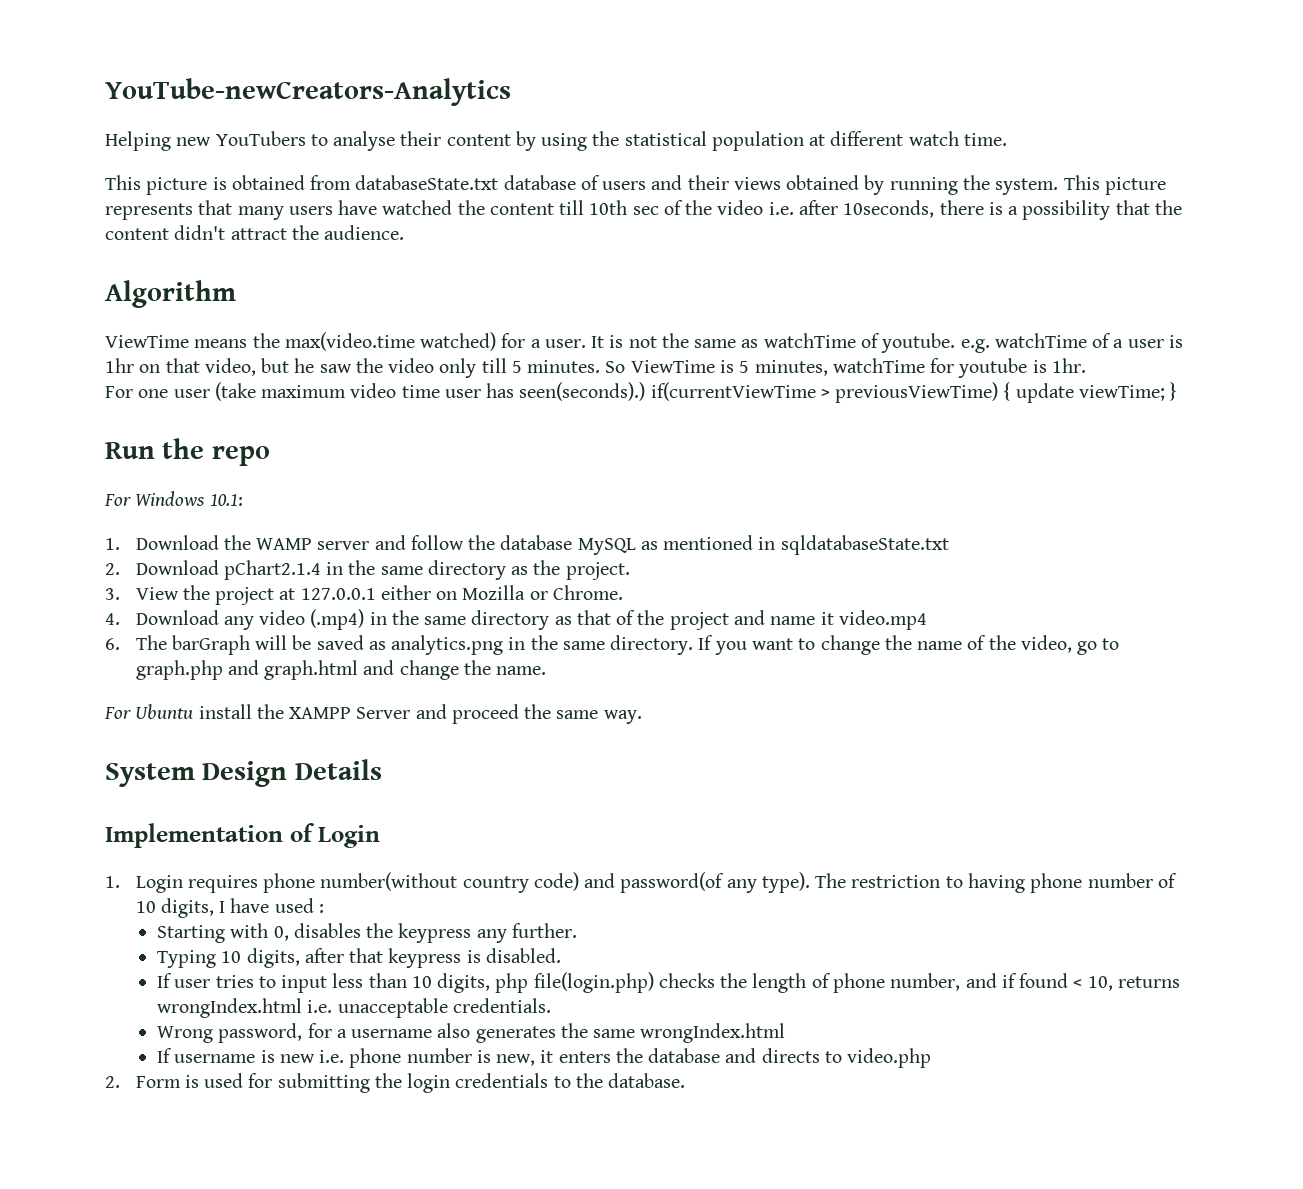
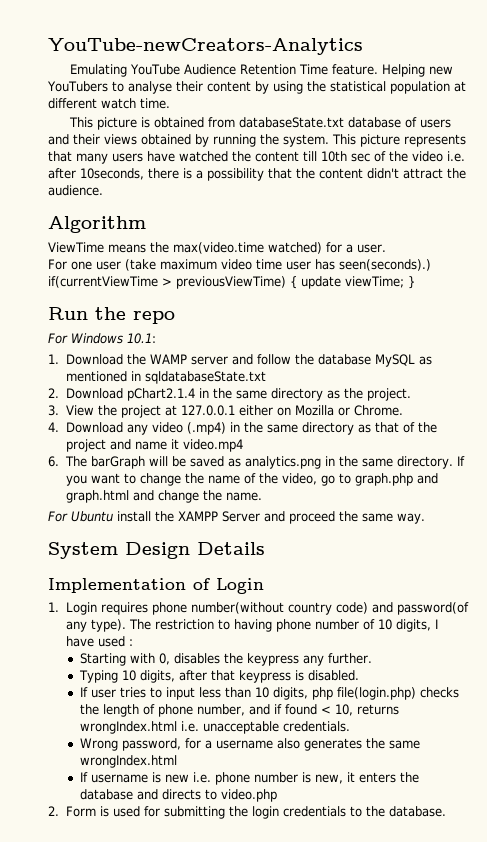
(511, 92) none -> [69,64,378,77] Emulating YouTube Audience Retention Time feature.
[591,333,1183,353] [105,358,1086,378] It is not the same as watchTime of youtube. e.g. watchTime of a user is 1hr on that video, but he saw the video only till 5 minutes. So ViewTime is 5 minutes, watchTime for youtube is 1hr. -> (386, 248) none

